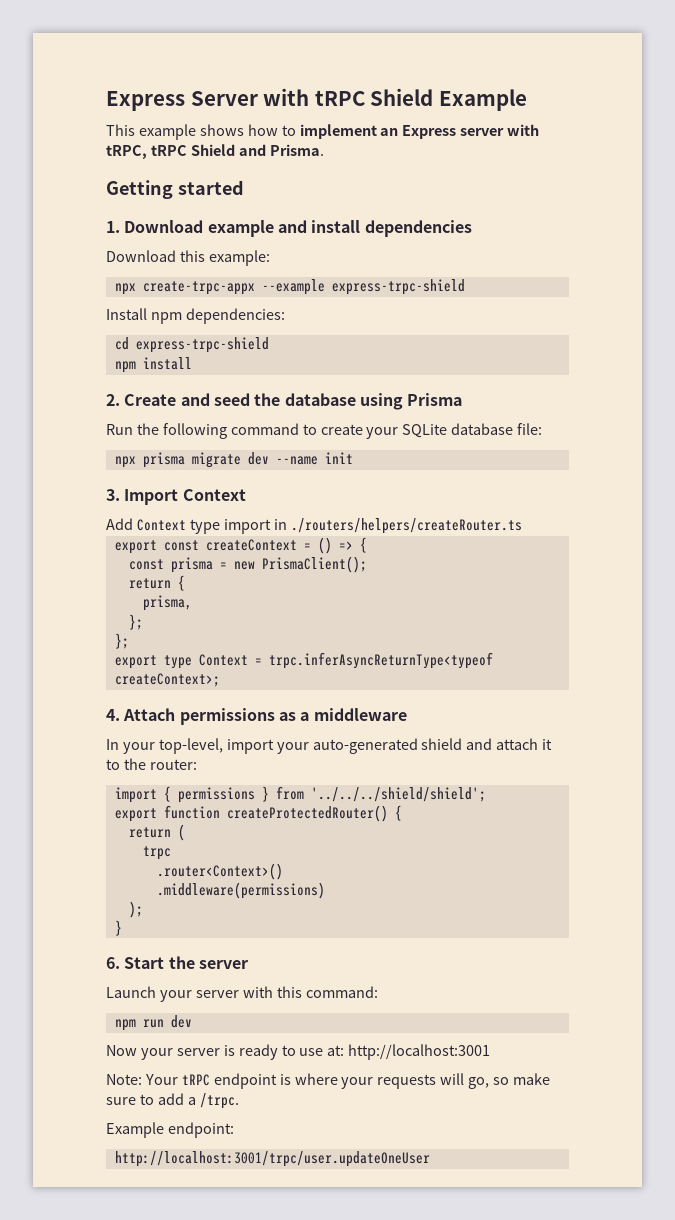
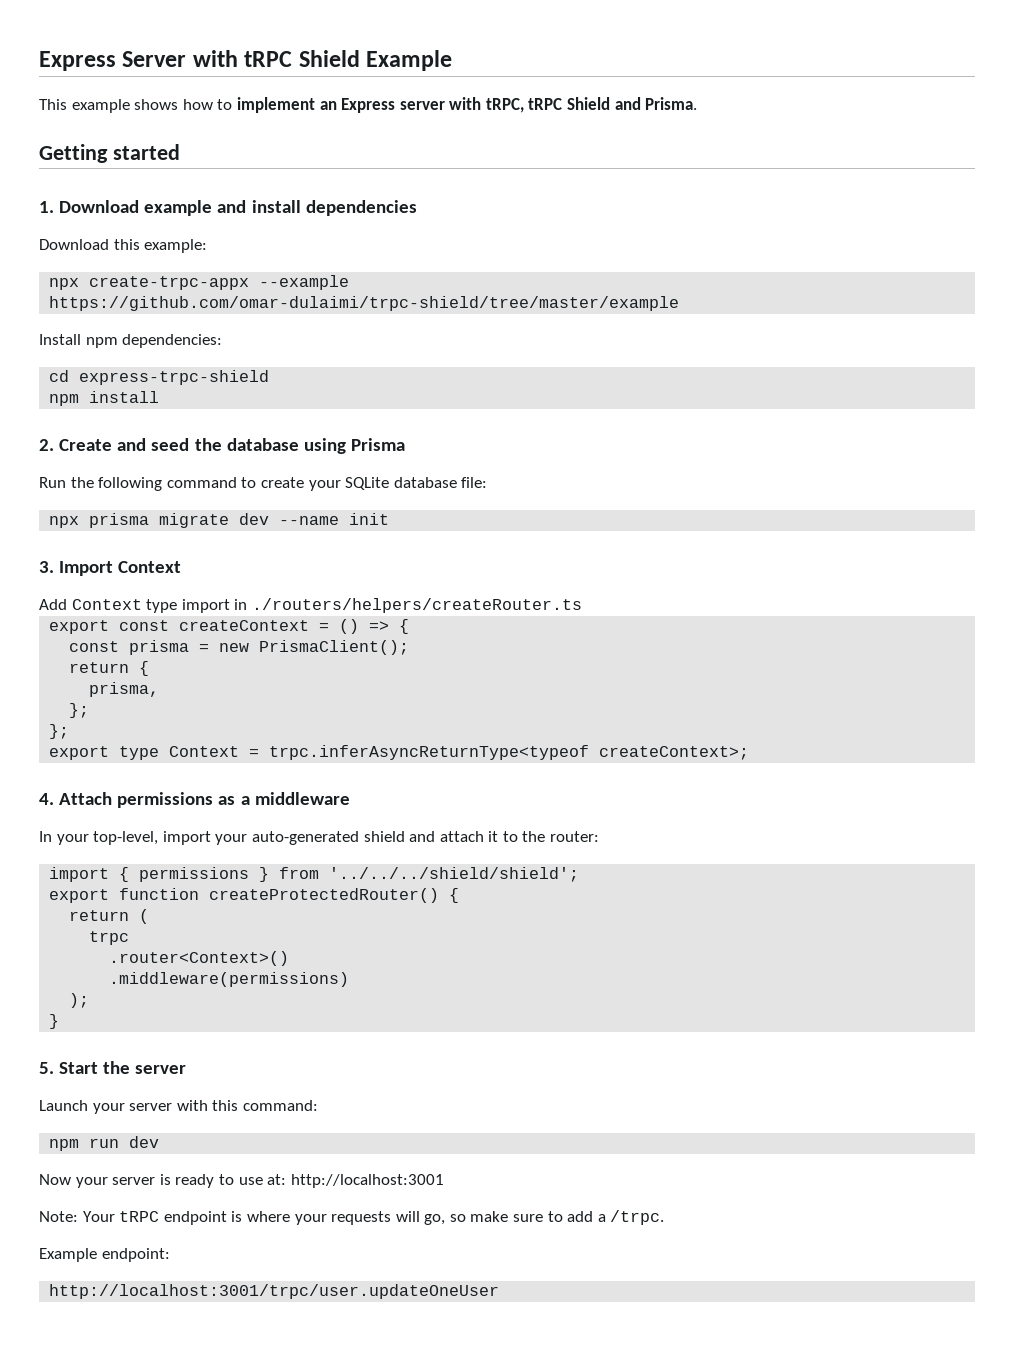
[331,279,465,295] express-trpc-shield -> [49,296,680,311] https://github.com/omar-dulaimi/trpc-shield/tree/master/example
[106,957,120,969] 6. -> [39,1062,54,1074] 5.

